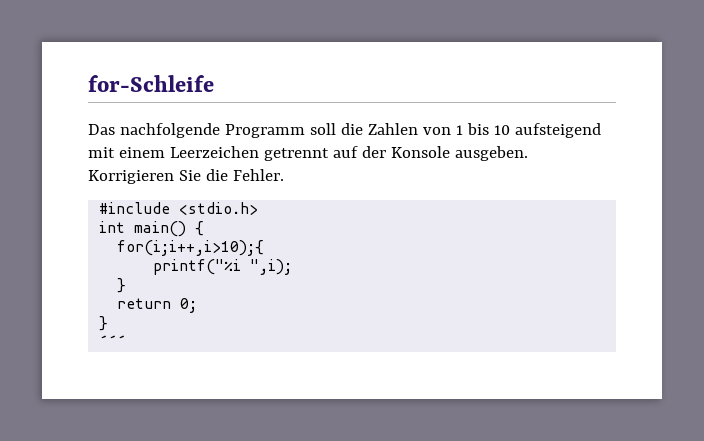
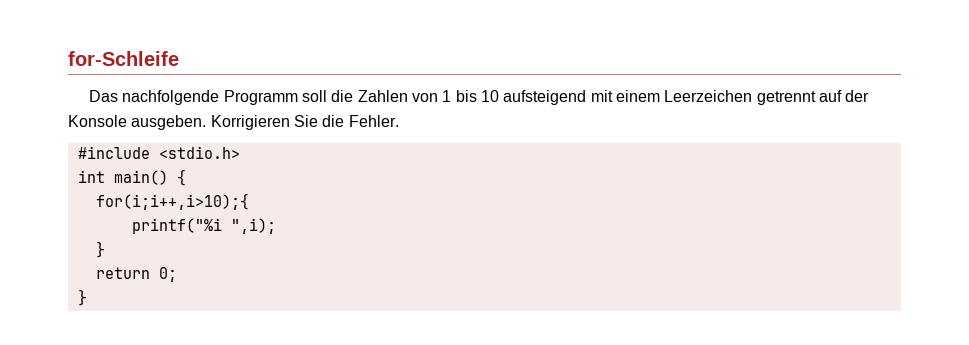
[99,335,127,347] // ´´´ -> (87, 297) none

